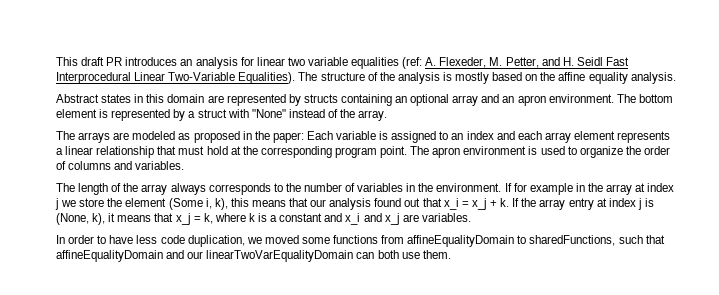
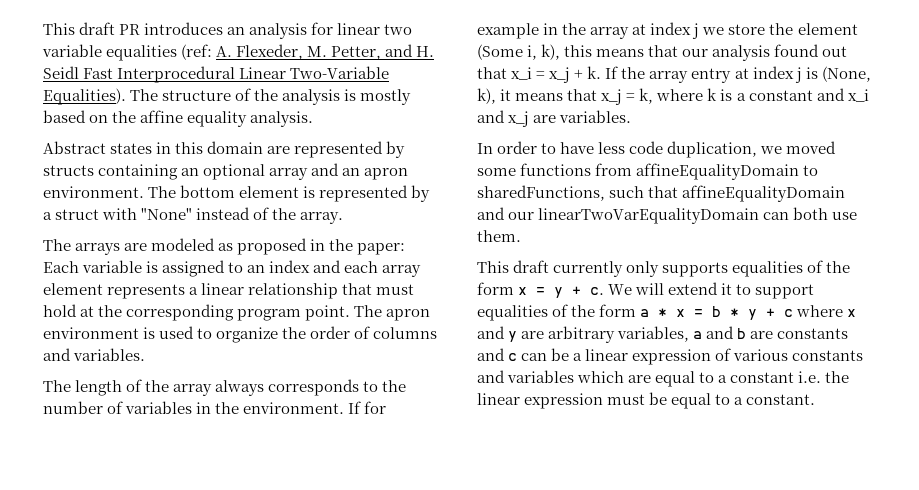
(451, 254) none -> [477,260,851,277] [477,282,815,299] [477,304,857,321] [477,326,849,343] [477,348,864,365] [477,370,850,387] [477,392,816,409] // This draft currently only supports equalities of the form x = y + c. We will extend it to support equalities of the form a * x = b * y + c where x and y are arbitrary variables, a and b are constants and c can be a linear expression of various constants and variables which are equal to a constant i.e. the linear expression must be equal to a constant.

